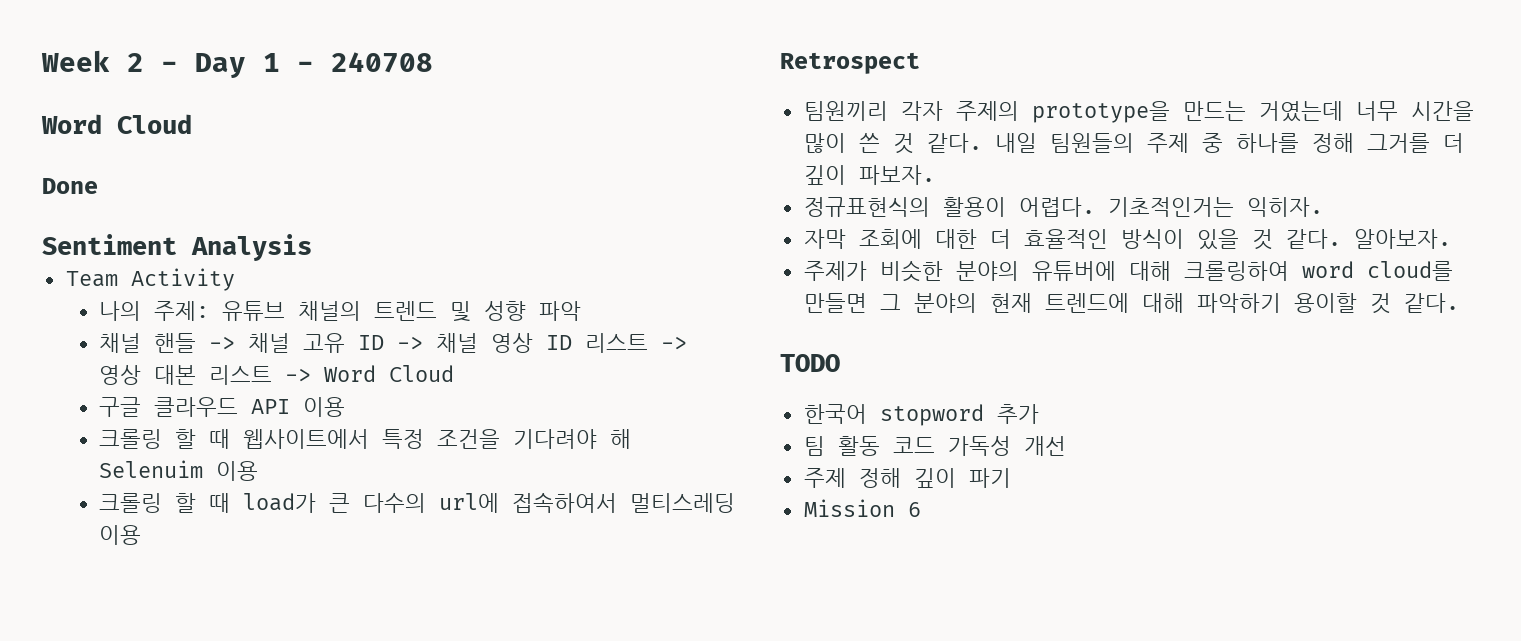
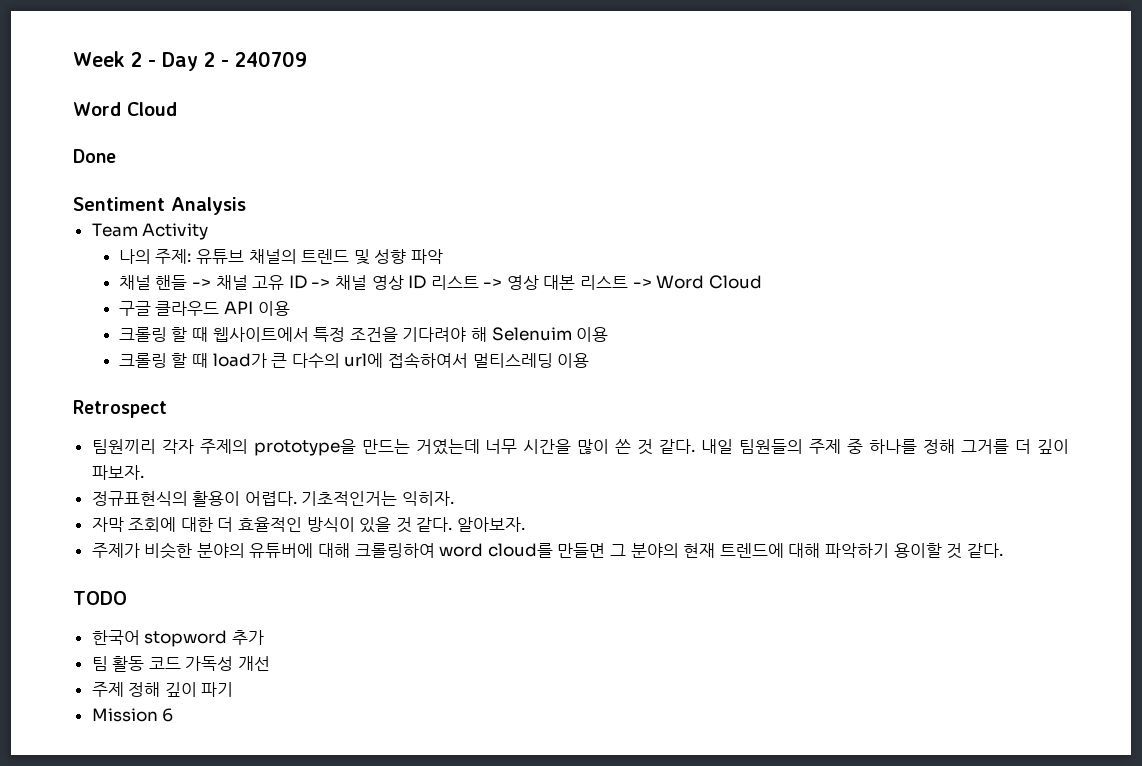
[263,52,433,73] 1 - 240708 -> [203,51,307,67] 2 - 240709

